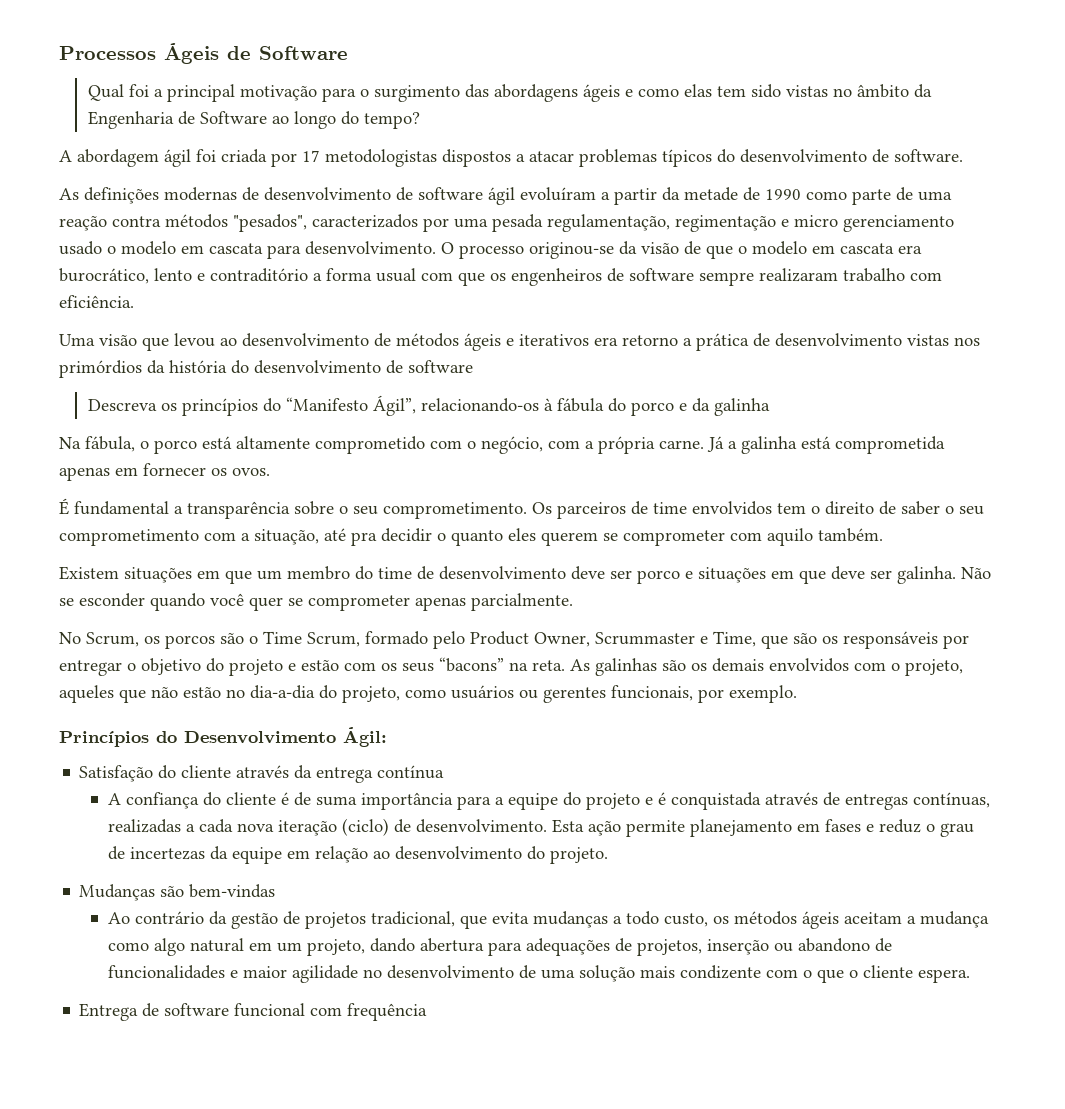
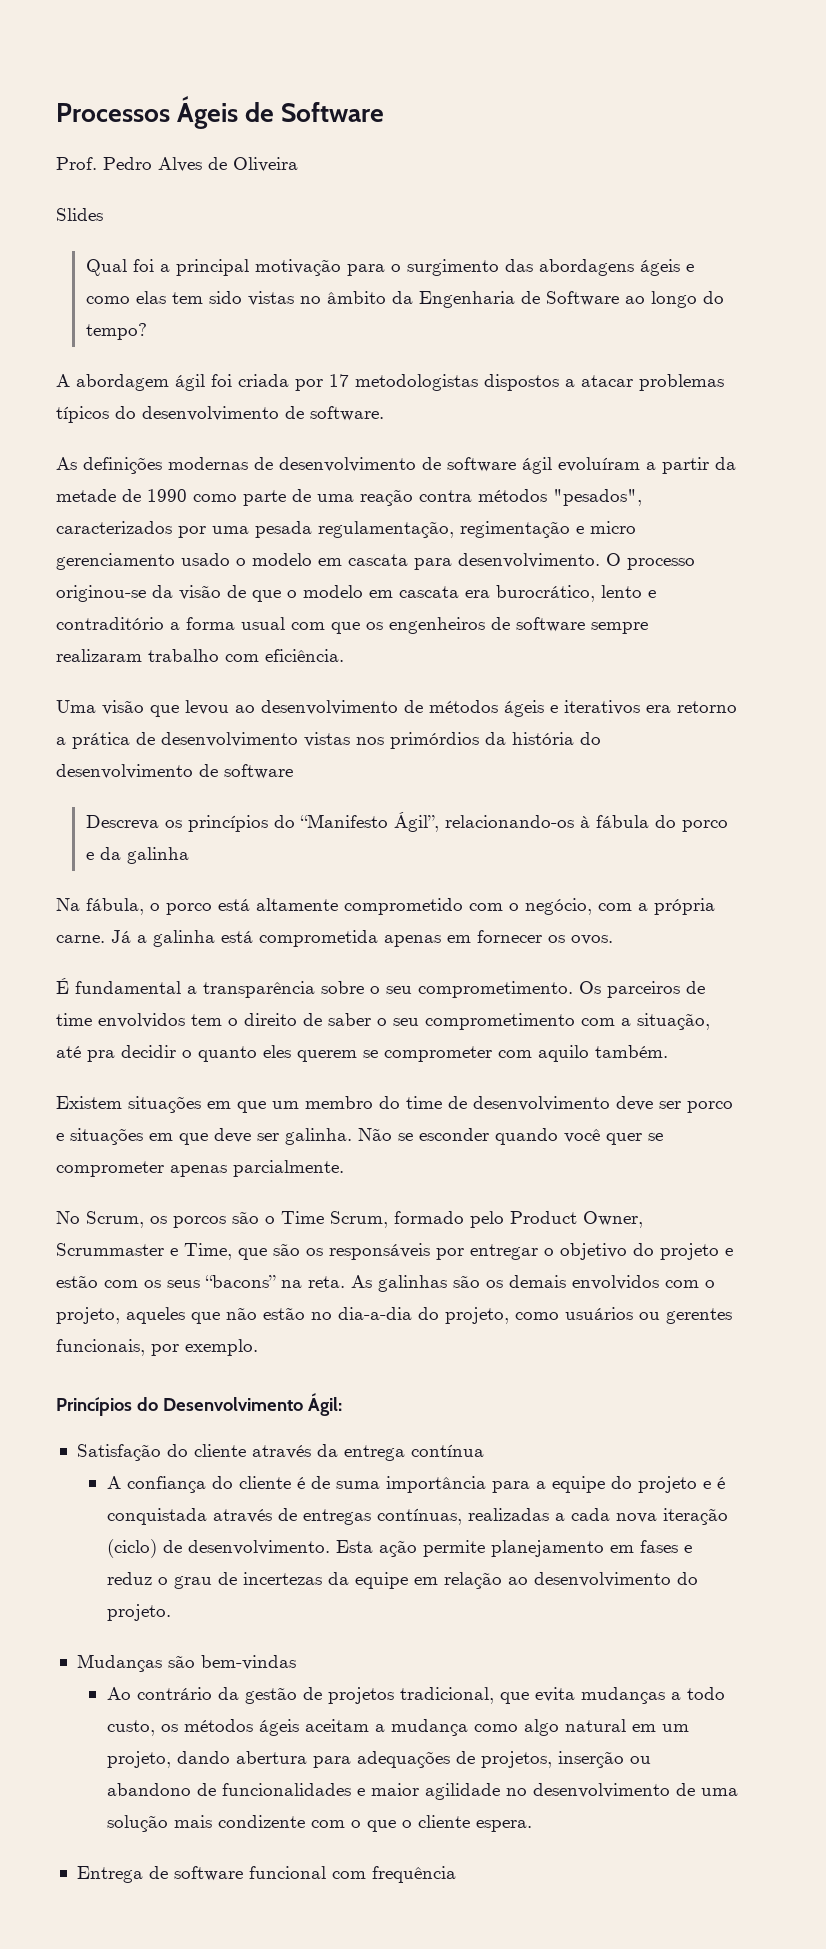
(348, 53) none -> [56,157,298,172] [56,208,103,221] // Prof. Pedro Alves de Oliveira // Slides

